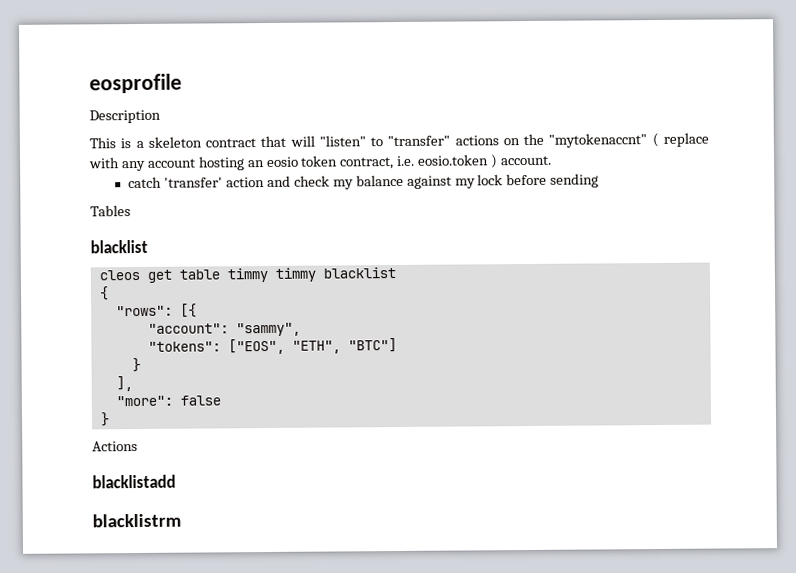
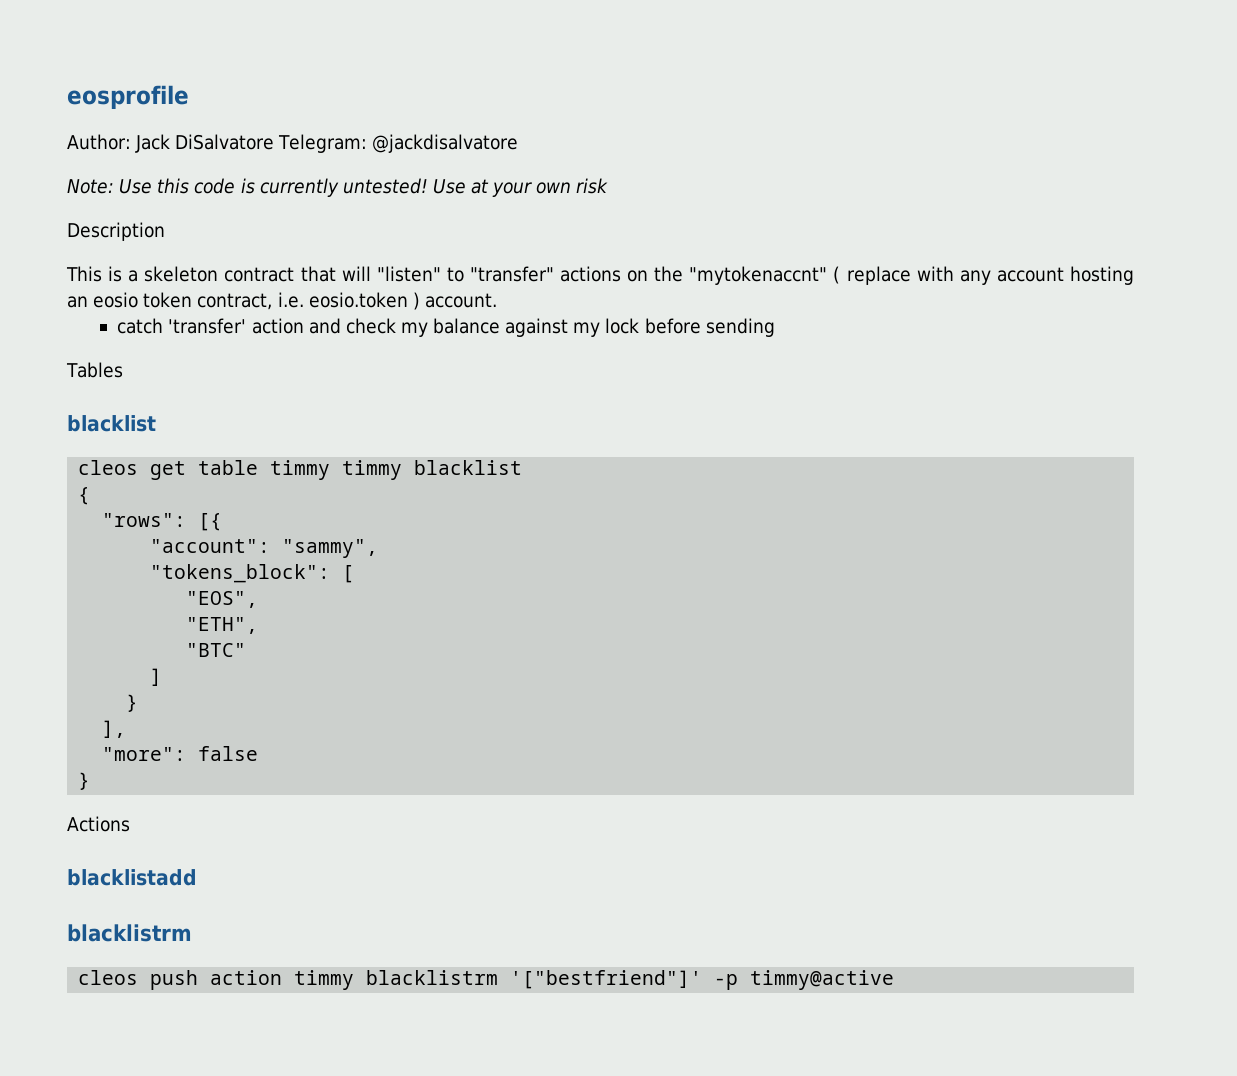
(182, 83) none -> [67,134,519,153] [67,178,609,197] // Author: Jack DiSalvatore Telegram: @jackdisalvatore // Note: Use this code is currently untested! Use at your own risk
[147,338,285,355] "tokens": ["EOS", -> [150,564,355,583] [186,591,259,608] "tokens_block": [ // "EOS", //
[347,338,397,353] "BTC"] -> [186,643,247,657] [150,668,163,686] // "BTC" // ]
(181, 520) none -> [78,970,895,990] // cleos push action timmy blacklistrm '["bestfriend"]' -p timmy@active

